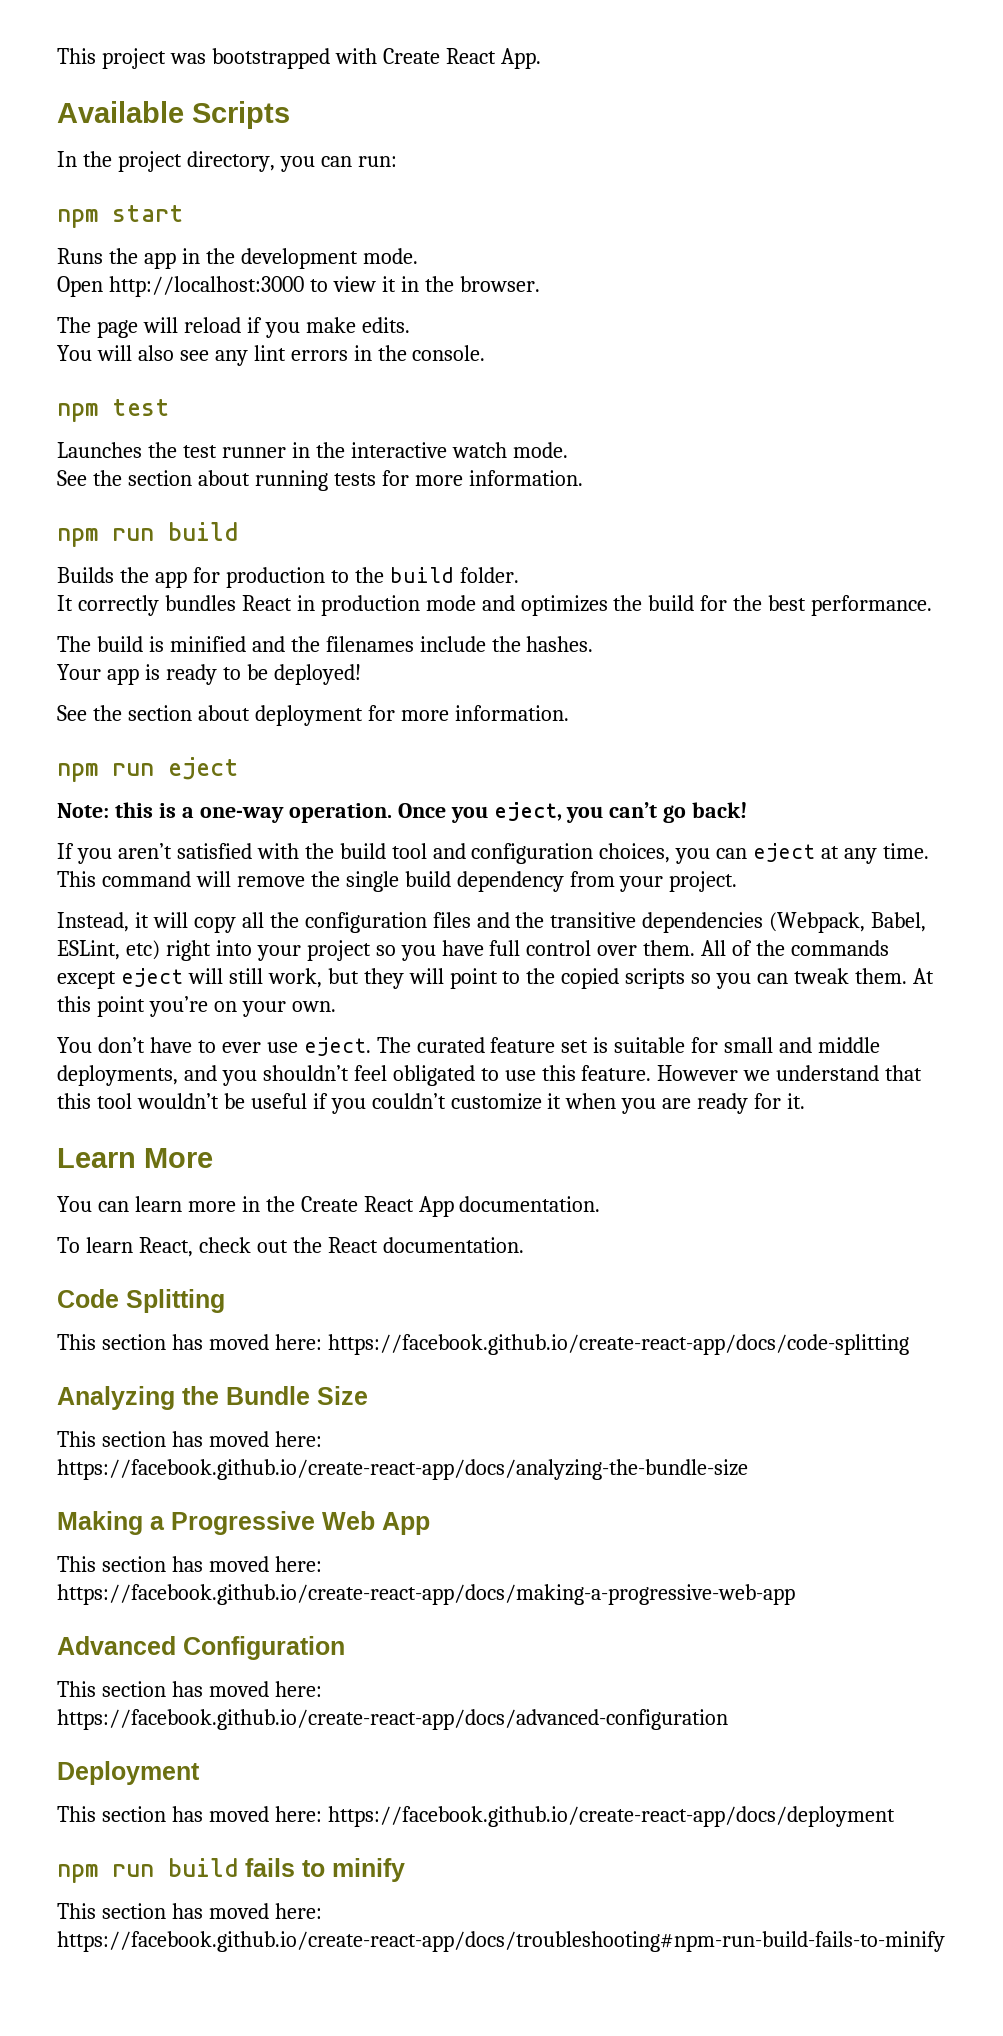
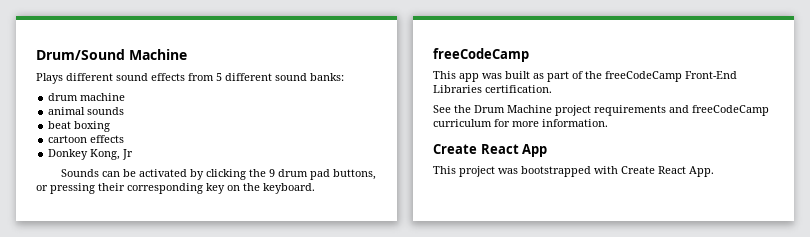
(57, 56) none -> [36,49,187,60] [36,73,344,84] [48,93,126,101] [48,107,125,115] [48,121,111,132] [48,135,125,143] [48,149,134,160] [61,169,377,180] [36,183,315,194] [433,48,529,62] [433,71,737,82] [433,85,552,93] [433,105,769,116] [433,119,608,127] [433,144,548,157] Drum/Sound Machine // Plays different sound effects from 5 different sound banks: // drum machine // animal sounds // beat boxing // cartoon effects // Donkey Kong, Jr // Sounds can be activated by clicking the 9 drum pad buttons, or pressing their corresponding key on the keyboard. // freeCodeCamp // This app was built as part of the freeCodeCamp Front-End Libraries certification. // See the Drum Machine project requirements and freeCodeCamp curriculum for more information. // Create React App //
[57,101,290,129] [57,151,397,172] [57,205,184,228] [57,248,418,269] [57,276,540,297] [57,317,410,338] [57,345,486,366] [57,399,170,422] [57,442,568,458] [57,470,583,491] [57,522,238,547] [57,567,519,588] [57,595,933,616] [57,636,594,652] [57,664,361,685] [57,705,569,726] [57,757,239,782] [57,802,748,823] [57,843,930,864] [57,871,738,892] [57,912,927,933] [57,940,890,961] [57,968,934,989] [57,996,336,1017] [57,1037,881,1056] [57,1065,923,1086] [57,1093,806,1114] [57,1148,213,1168] [57,1196,601,1217] [57,1237,524,1257] [57,1289,225,1313] [57,1334,909,1355] [57,1386,368,1410] [57,1431,322,1447] [57,1459,748,1480] [57,1511,430,1535] [57,1556,322,1572] [57,1584,795,1605] [57,1636,345,1660] [57,1681,322,1697] [57,1709,728,1730] [57,1761,200,1785] [57,1806,895,1827] [57,1858,405,1883] [57,1903,322,1919] [57,1931,945,1952] // Available Scripts // In the project directory, you can run: // npm start // Runs the app in the development mode. // Open http://localhost:3000 to view it in the browser. // The page will reload if you make edits. // You will also see any lint errors in the console. // npm test // Launches the test runner in the interactive watch mode. // See the section about running tests for more information. // npm run build // Builds the app for production to the build folder. // It correctly bundles React in production mode and optimizes the build for the best performance. // The build is minified and the filenames include the hashes. // Your app is ready to be deployed! // See the section about deployment for more information. // npm run eject // Note: this is a one-way operation. Once you eject, you can’t go back! // If you aren’t satisfied with the build tool and configuration choices, you can eject at any time. This command will remove the single build dependency from your project. // Instead, it will copy all the configuration files and the transitive dependencies (Webpack, Babel, ESLint, etc) right into your project so you have full control over them. All of the commands except eject will still work, but they will point to the copied scripts so you can tweak them. At this point you’re on your own. // You don’t have to ever use eject. The curated feature set is suitable for small and middle deployments, and you shouldn’t feel obligated to use this feature. However we understand that this tool wouldn’t be useful if you couldn’t customize it when you are ready for it. // Learn More // You can learn more in the Create React App documentation. // To learn React, check out the React documentation. // Code Splitting // This section has moved here: https://facebook.github.io/create-react-app/docs/code-splitting // Analyzing the Bundle Size // This section has moved here: https://facebook.github.io/create-react-app/docs/analyzing-the-bundle-size // Making a Progressive Web App // This section has moved here: https://facebook.github.io/create-react-app/docs/making-a-progressive-web-app // Advanced Configuration // This section has moved here: https://facebook.github.io/create-react-app/docs/advanced-configuration // Deployment // This section has moved here: https://facebook.github.io/create-react-app/docs/deployment // npm run build fails to minify // This section has moved here: https://facebook.github.io/create-react-app/docs/troubleshooting#npm-run-build-fails-to-minify -> (714, 171) none

